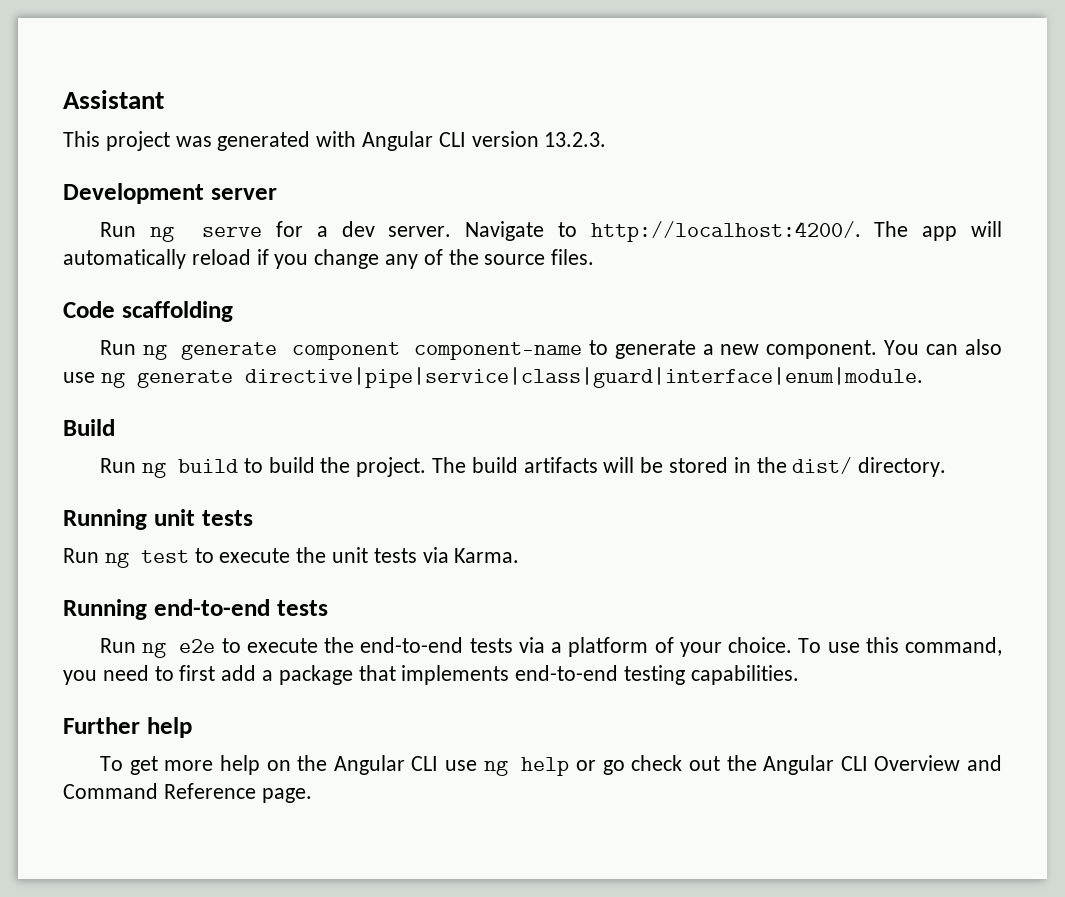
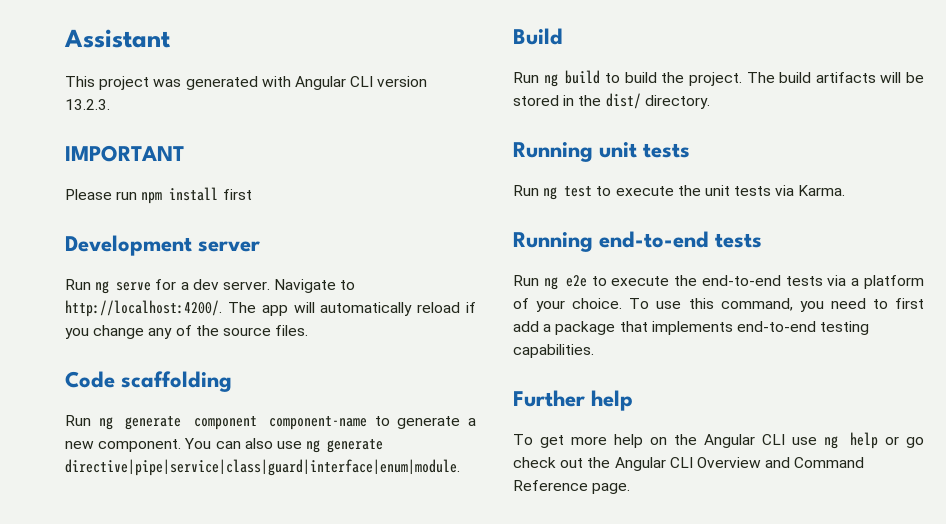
(607, 139) none -> [65,145,184,162] [65,187,252,204] // IMPORTANT // Please run npm install first

